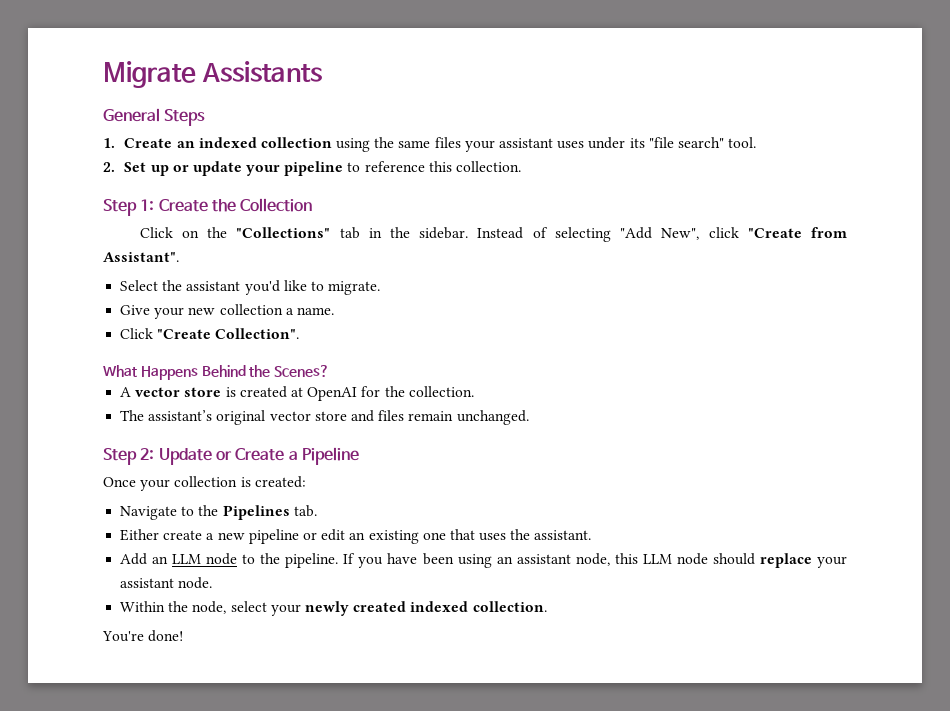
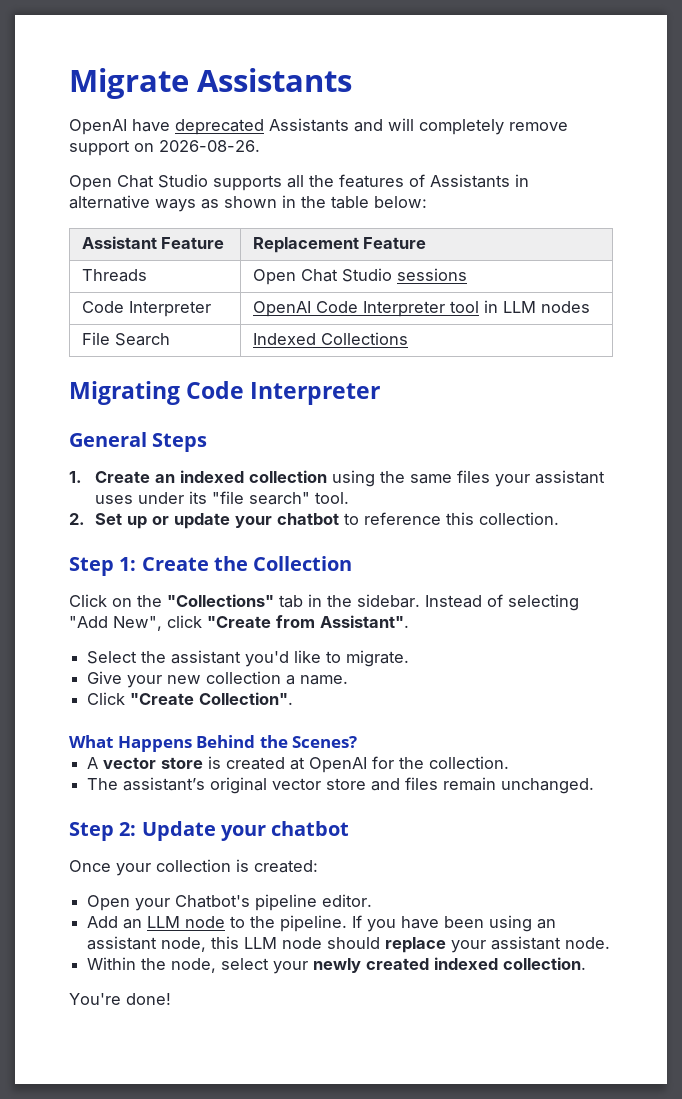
(322, 71) none -> [69,118,568,135] [69,140,260,156] [69,174,529,191] [69,195,427,212] [81,236,225,249] [252,237,427,253] [81,269,147,282] [252,268,467,285] [81,301,211,317] [252,300,590,317] [81,332,170,346] [252,332,408,345] [69,381,381,405] // OpenAI have deprecated Assistants and will completely remove support on 2026-08-26. // Open Chat Studio supports all the features of Assistants in alternative ways as shown in the table below: // Assistant Feature | Replacement Feature // Threads | Open Chat Studio sessions // Code Interpreter | OpenAI Code Interpreter tool in LLM nodes // File Search | Indexed Collections // Migrating Code Interpreter
[284,161,344,176] pipeline -> [276,513,339,525] chatbot
[215,447,359,465] or Create a Pipeline -> [220,821,350,841] your chatbot
[120,505,317,520] [120,529,592,544] Navigate to the Pipelines tab. // Either create a new pipeline or edit an existing one that uses the assistant. -> [87,894,373,911] Open your Chatbot's pipeline editor.

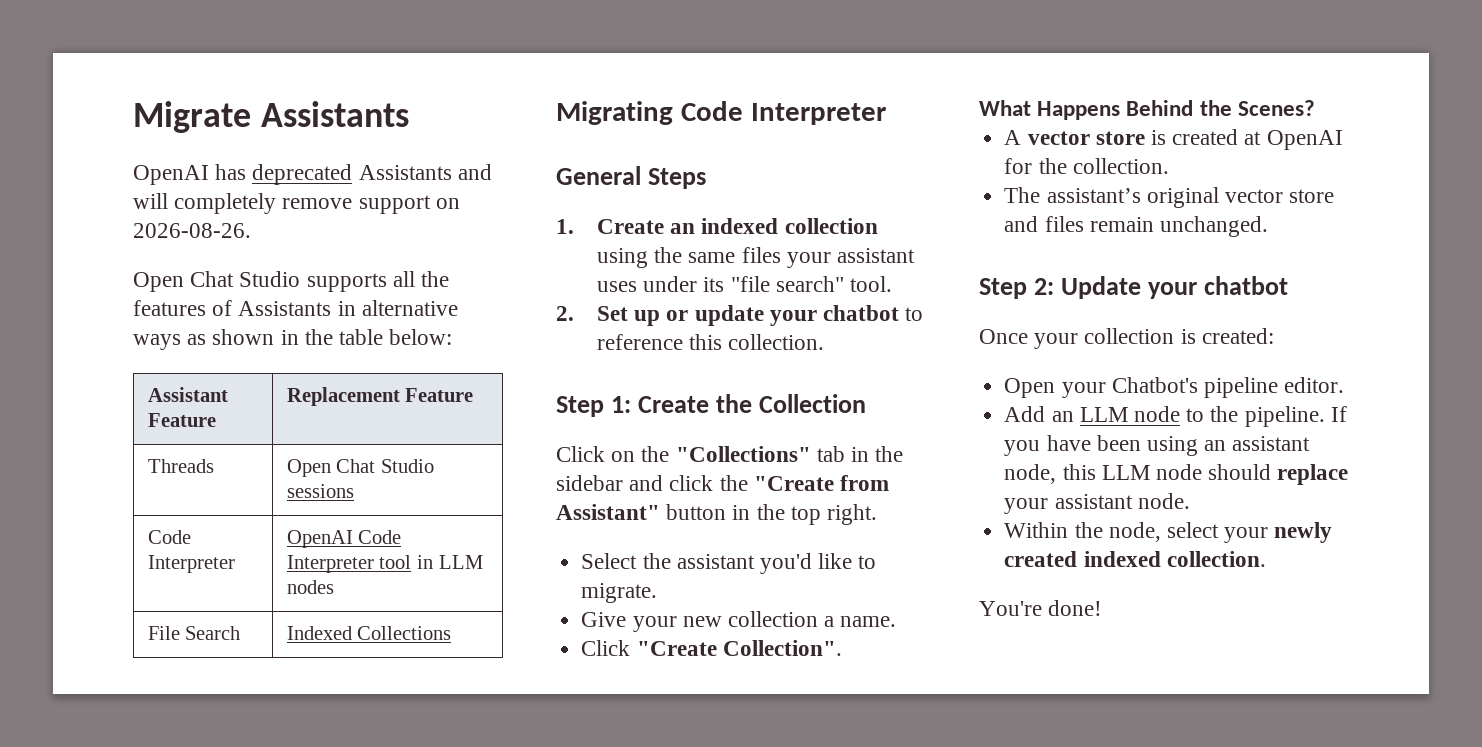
[132,119,170,132] have -> [215,164,247,180] has
[357,594,579,611] [69,615,409,631] sidebar. Instead of selecting "Add New", click "Create from Assistant". -> [556,475,890,491] [556,504,878,525] sidebar and click the "Create from Assistant" button in the top right.

